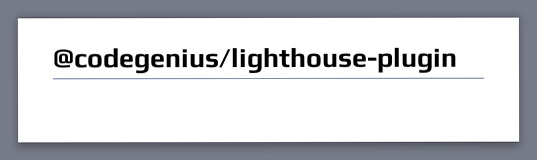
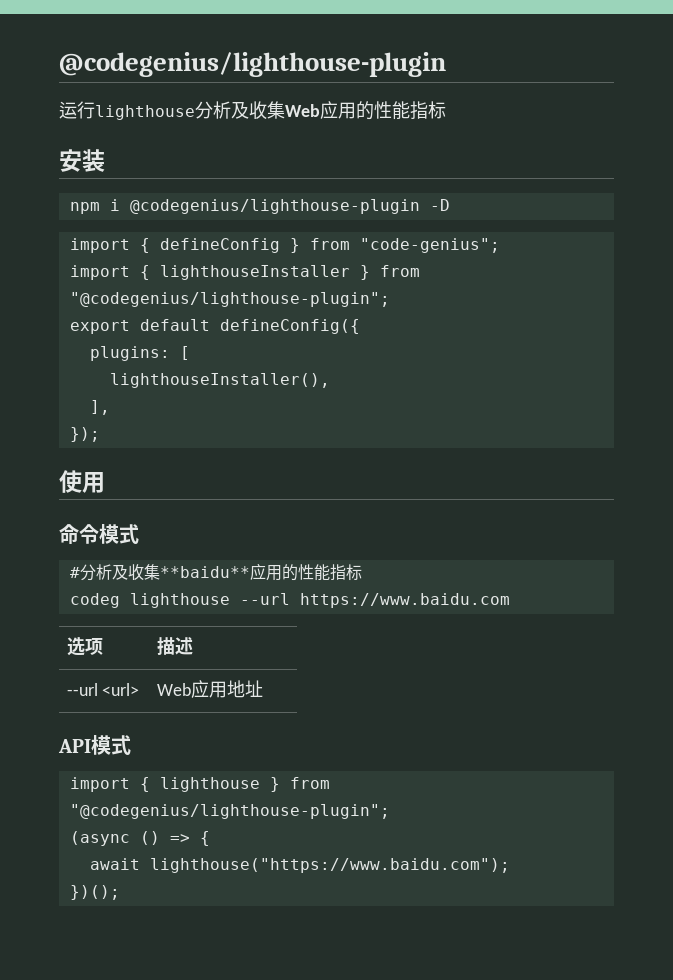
[52,47,457,74] @codegenius/lighthouse-plugin -> [59,52,446,77] [59,101,446,120] [59,149,105,172] [69,199,450,214] [69,238,500,253] [69,265,420,280] [69,292,390,307] [69,319,360,334] [89,346,190,361] [109,373,330,388] [89,400,110,415] [69,427,100,442] [59,470,105,493] [59,524,139,544] [69,563,362,581] [69,593,510,608] [66,637,103,656] [156,637,193,655] [66,683,140,696] [156,680,263,698] [58,735,131,755] [69,777,330,792] [69,804,390,819] [69,831,210,846] [89,858,510,873] [69,885,120,900] @codegenius/lighthouse-plugin // 运行lighthouse分析及收集Web应用的性能指标 // 安装 // npm i @codegenius/lighthouse-plugin -D // import { defineConfig } from "code-genius"; // import { lighthouseInstaller } from "@codegenius/lighthouse-plugin"; // export default defineConfig({ // plugins: [ // lighthouseInstaller(), // ], // }); // 使用 // 命令模式 // #分析及收集**baidu**应用的性能指标 // codeg lighthouse --url https://www.baidu.com // 选项 | 描述 // --url <url> | Web应用地址 // API模式 // import { lighthouse } from "@codegenius/lighthouse-plugin"; // (async () => { // await lighthouse("https://www.baidu.com"); // })();

